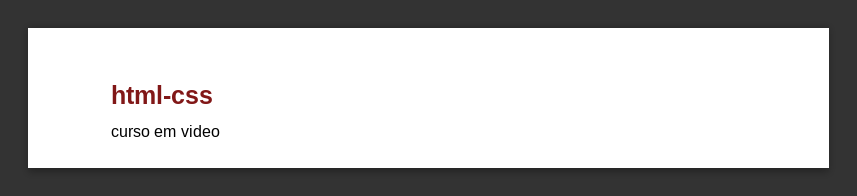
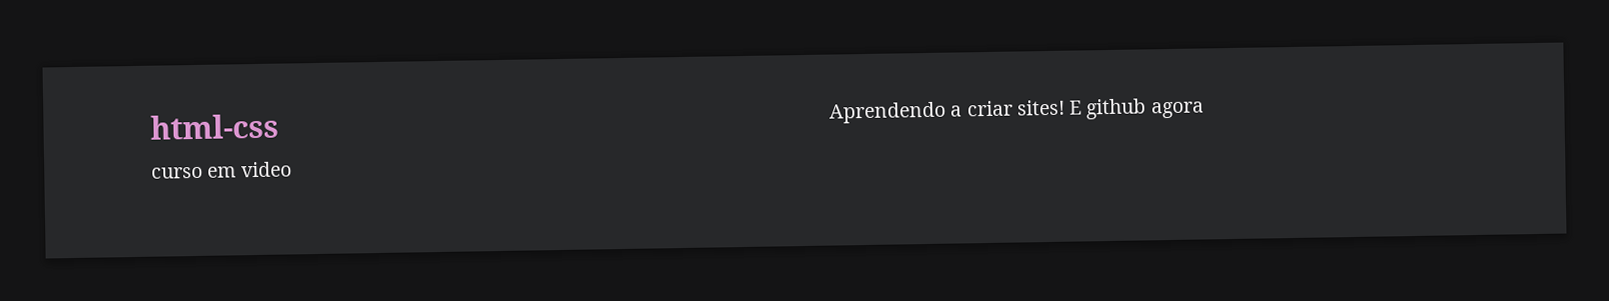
(220, 131) none -> [829,98,1204,124] // Aprendendo a criar sites! E github agora

